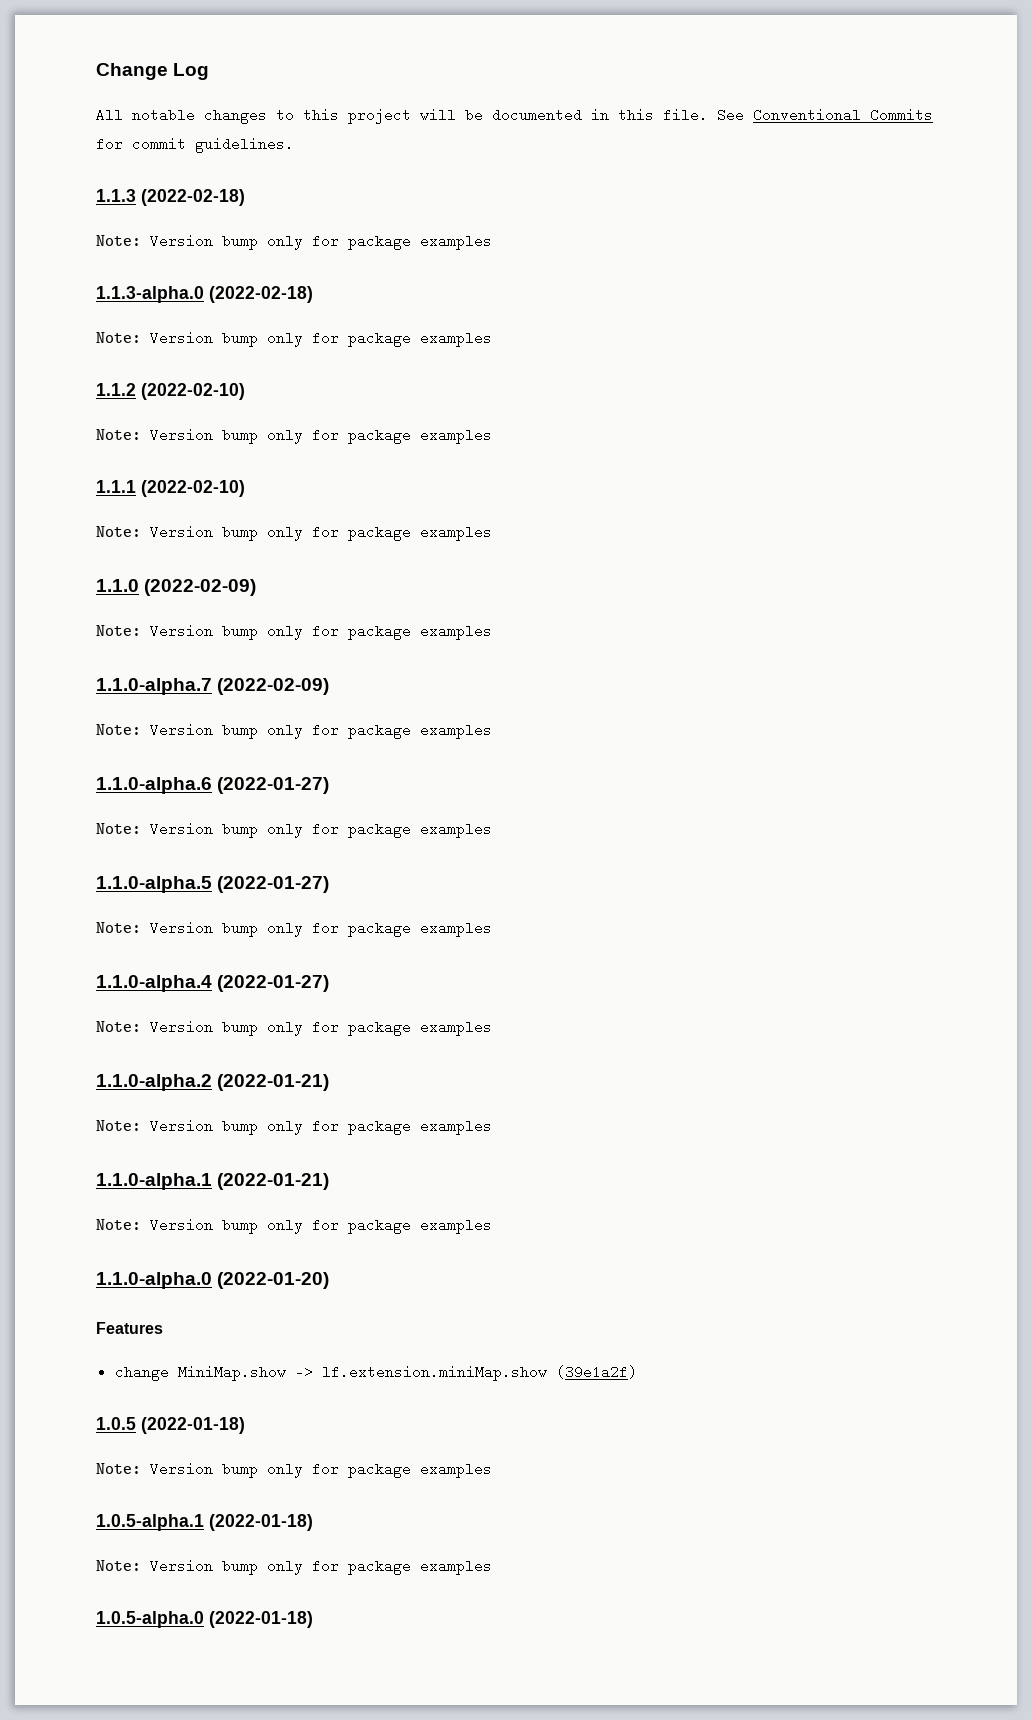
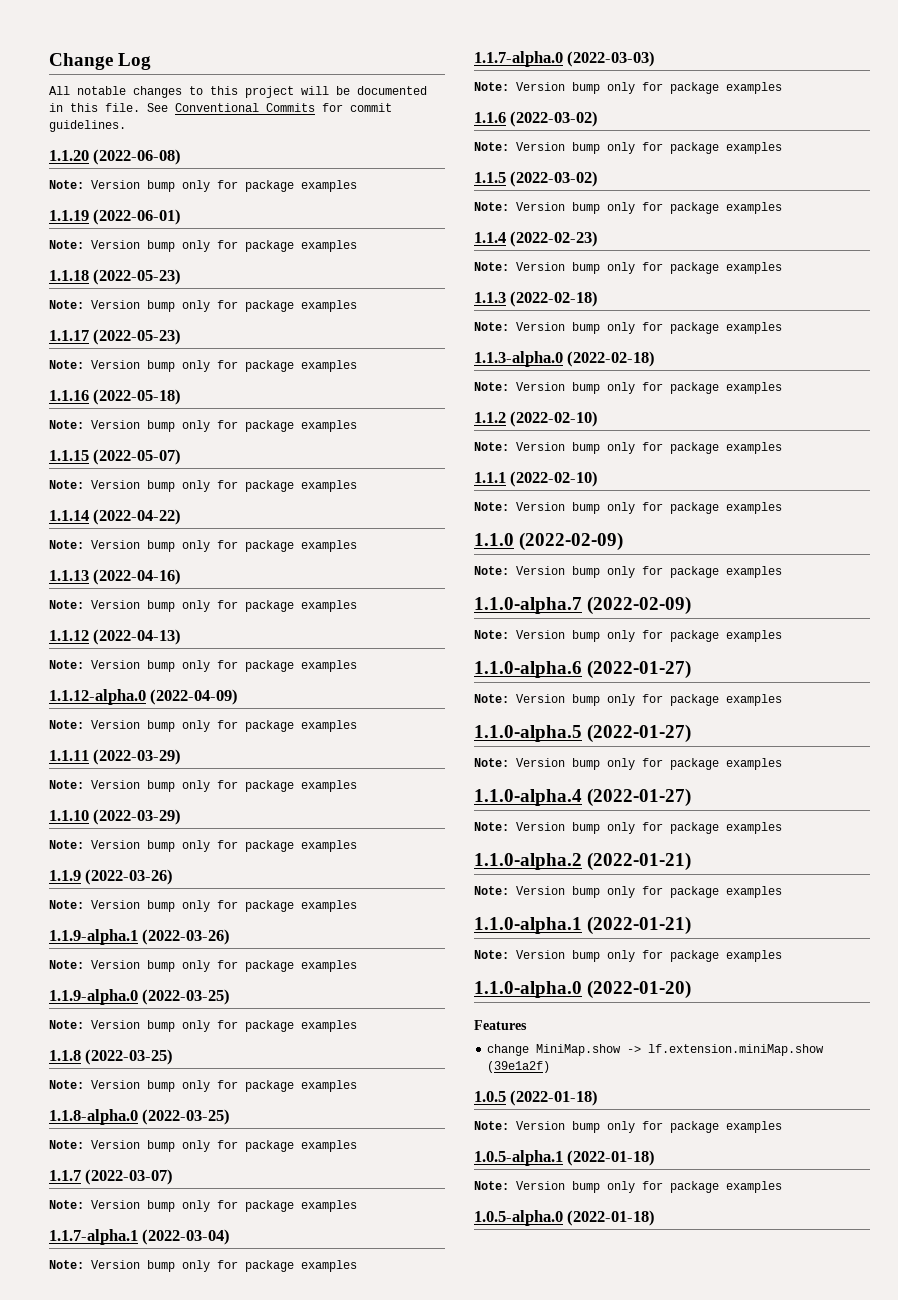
(294, 145) none -> [49,149,182,165] [49,180,357,192] [49,209,182,225] [49,240,357,252] [49,269,182,285] [49,300,357,312] [49,329,182,345] [49,360,357,372] [49,389,182,405] [49,420,357,432] [49,449,182,465] [49,480,357,492] [49,509,182,525] [49,540,357,552] [49,569,182,585] [49,600,357,612] [49,629,182,645] [49,660,357,672] [49,689,239,705] [49,720,357,732] [49,749,182,765] [49,780,357,792] [49,809,182,825] [49,840,357,852] [49,869,174,885] [49,900,357,912] [49,929,231,945] [49,960,357,972] [49,989,231,1005] [49,1020,357,1032] [49,1049,174,1065] [49,1080,357,1092] [49,1109,231,1125] [49,1140,357,1152] [49,1169,174,1185] [49,1200,357,1212] [49,1229,231,1245] [49,1260,357,1272] [474,51,656,67] [474,82,782,94] [474,111,599,127] [474,142,782,154] [474,171,599,187] [474,202,782,214] [474,231,599,247] [474,262,782,274] // 1.1.20 (2022-06-08) // Note: Version bump only for package examples // 1.1.19 (2022-06-01) // Note: Version bump only for package examples // 1.1.18 (2022-05-23) // Note: Version bump only for package examples // 1.1.17 (2022-05-23) // Note: Version bump only for package examples // 1.1.16 (2022-05-18) // Note: Version bump only for package examples // 1.1.15 (2022-05-07) // Note: Version bump only for package examples // 1.1.14 (2022-04-22) // Note: Version bump only for package examples // 1.1.13 (2022-04-16) // Note: Version bump only for package examples // 1.1.12 (2022-04-13) // Note: Version bump only for package examples // 1.1.12-alpha.0 (2022-04-09) // Note: Version bump only for package examples // 1.1.11 (2022-03-29) // Note: Version bump only for package examples // 1.1.10 (2022-03-29) // Note: Version bump only for package examples // 1.1.9 (2022-03-26) // Note: Version bump only for package examples // 1.1.9-alpha.1 (2022-03-26) // Note: Version bump only for package examples // 1.1.9-alpha.0 (2022-03-25) // Note: Version bump only for package examples // 1.1.8 (2022-03-25) // Note: Version bump only for package examples // 1.1.8-alpha.0 (2022-03-25) // Note: Version bump only for package examples // 1.1.7 (2022-03-07) // Note: Version bump only for package examples // 1.1.7-alpha.1 (2022-03-04) // Note: Version bump only for package examples // 1.1.7-alpha.0 (2022-03-03) // Note: Version bump only for package examples // 1.1.6 (2022-03-02) // Note: Version bump only for package examples // 1.1.5 (2022-03-02) // Note: Version bump only for package examples // 1.1.4 (2022-02-23) // Note: Version bump only for package examples

